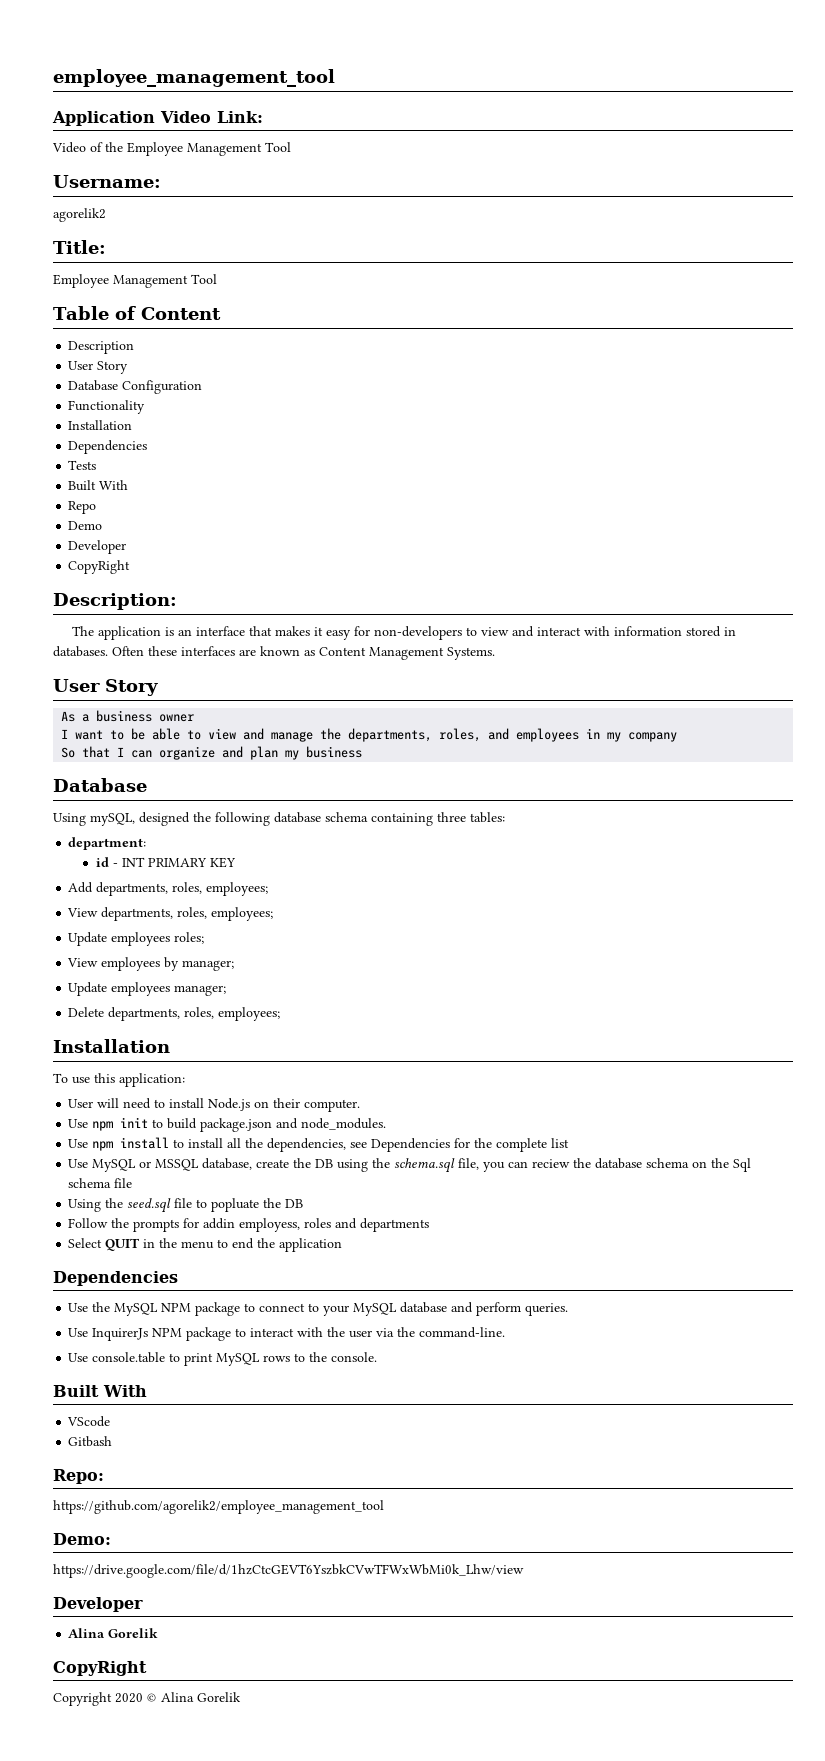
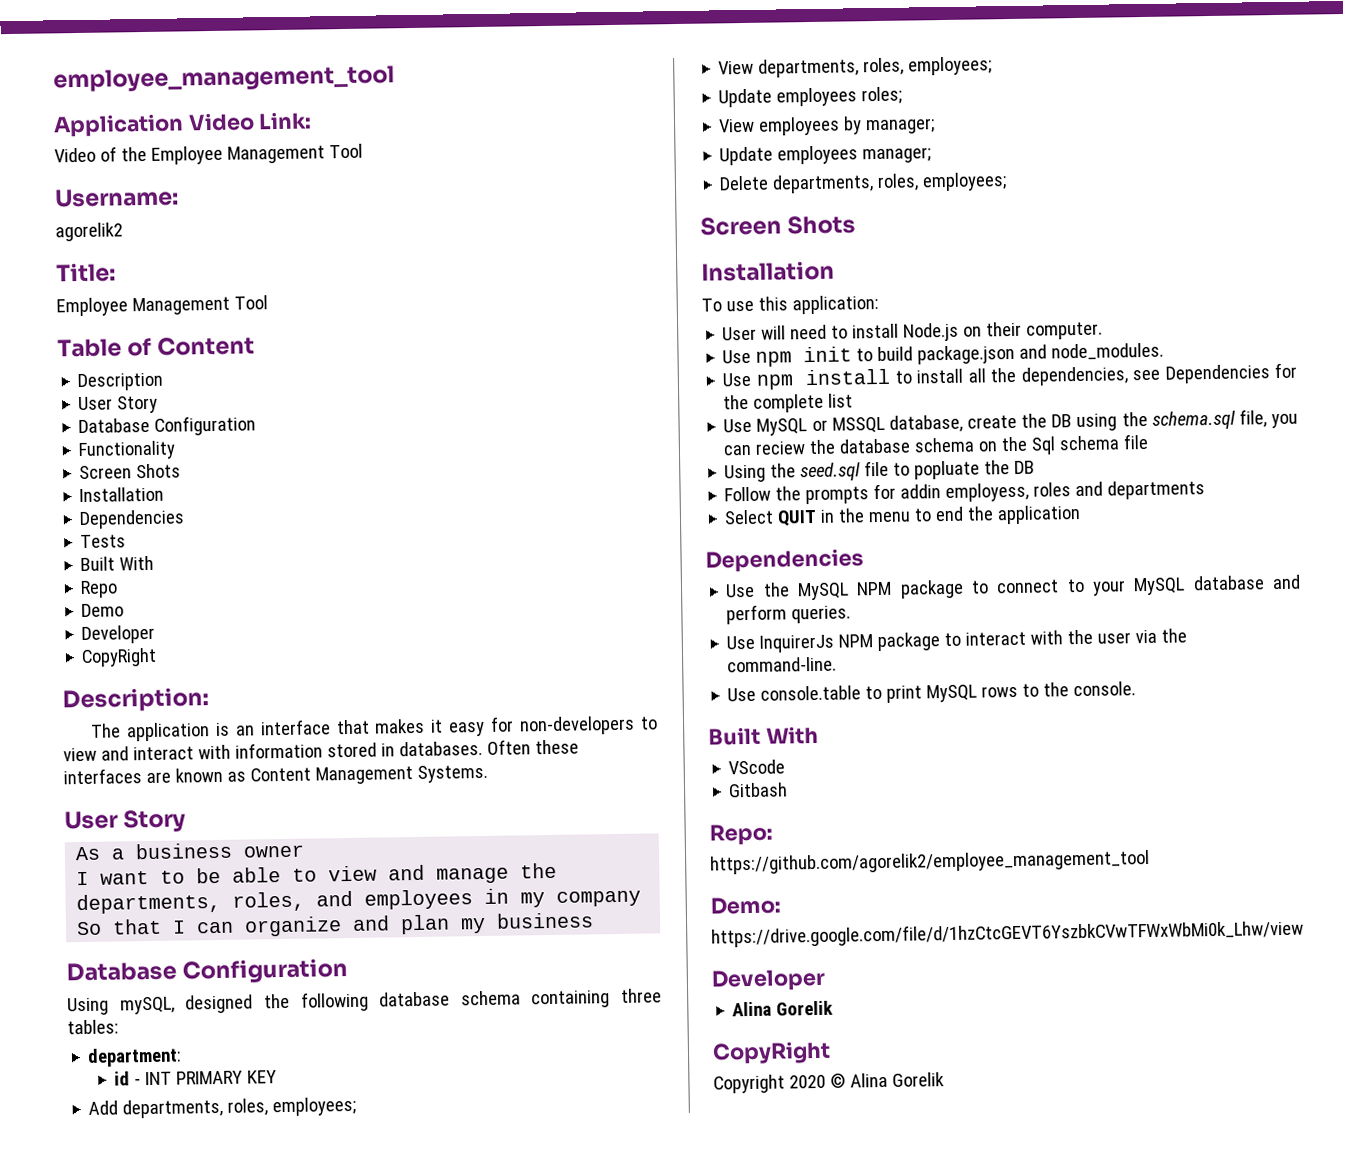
(146, 407) none -> [79,463,182,480] // Screen Shots
(147, 785) none -> [182,958,349,984] Configuration
(281, 1014) none -> [700,215,857,236] // Screen Shots

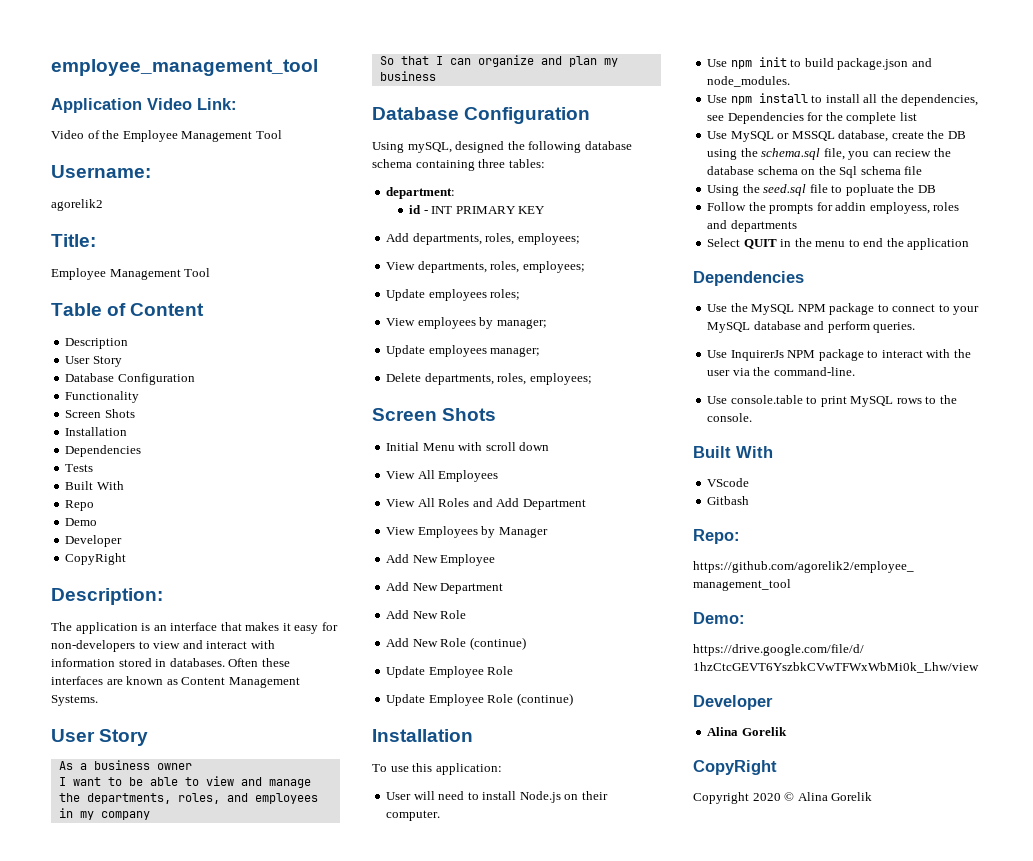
(857, 225) none -> [386,442,550,451] [386,470,499,482] [386,498,586,510] [386,526,548,538] [386,554,496,566] [386,582,504,594] [386,610,467,619] [386,637,526,650] [386,666,514,678] [386,693,573,706] // Initial Menu with scroll down // View All Employees // View All Roles and Add Department // View Employees by Manager // Add New Employee // Add New Department // Add New Role // Add New Role (continue) // Update Employee Role // Update Employee Role (continue)

